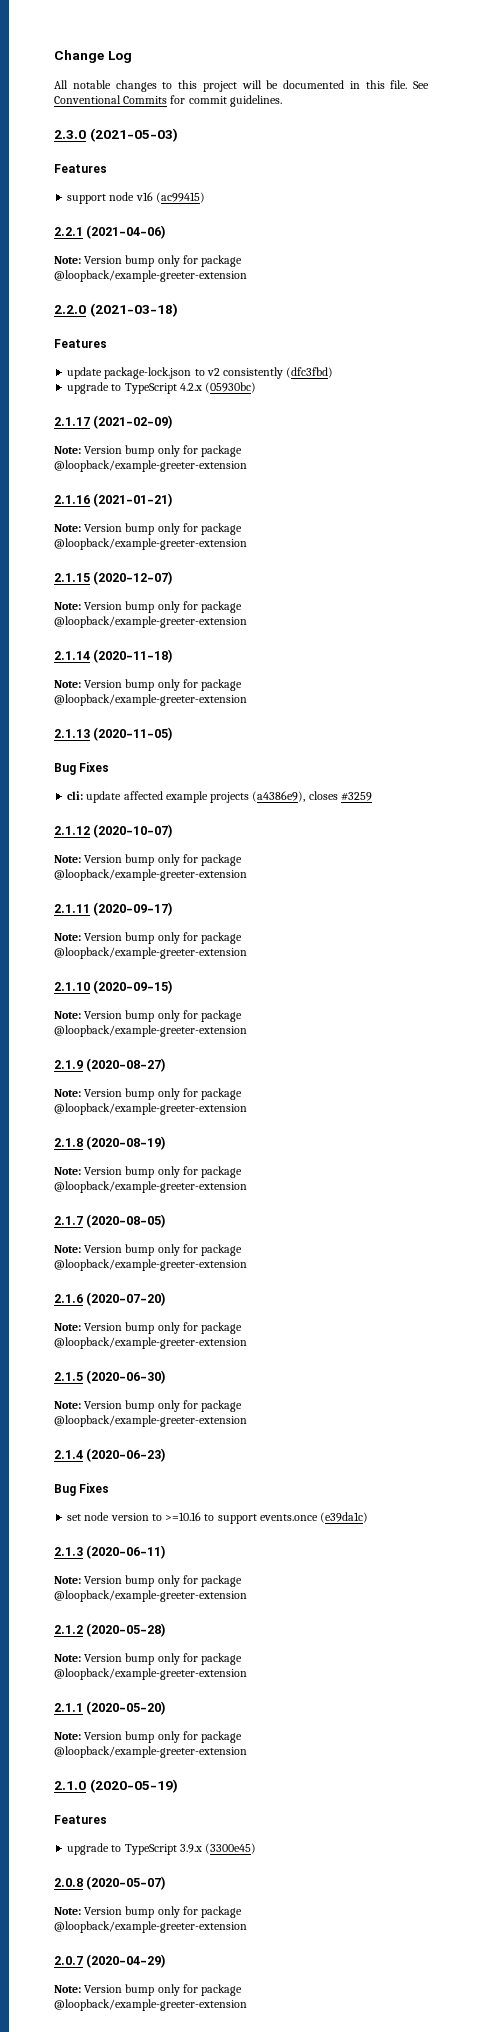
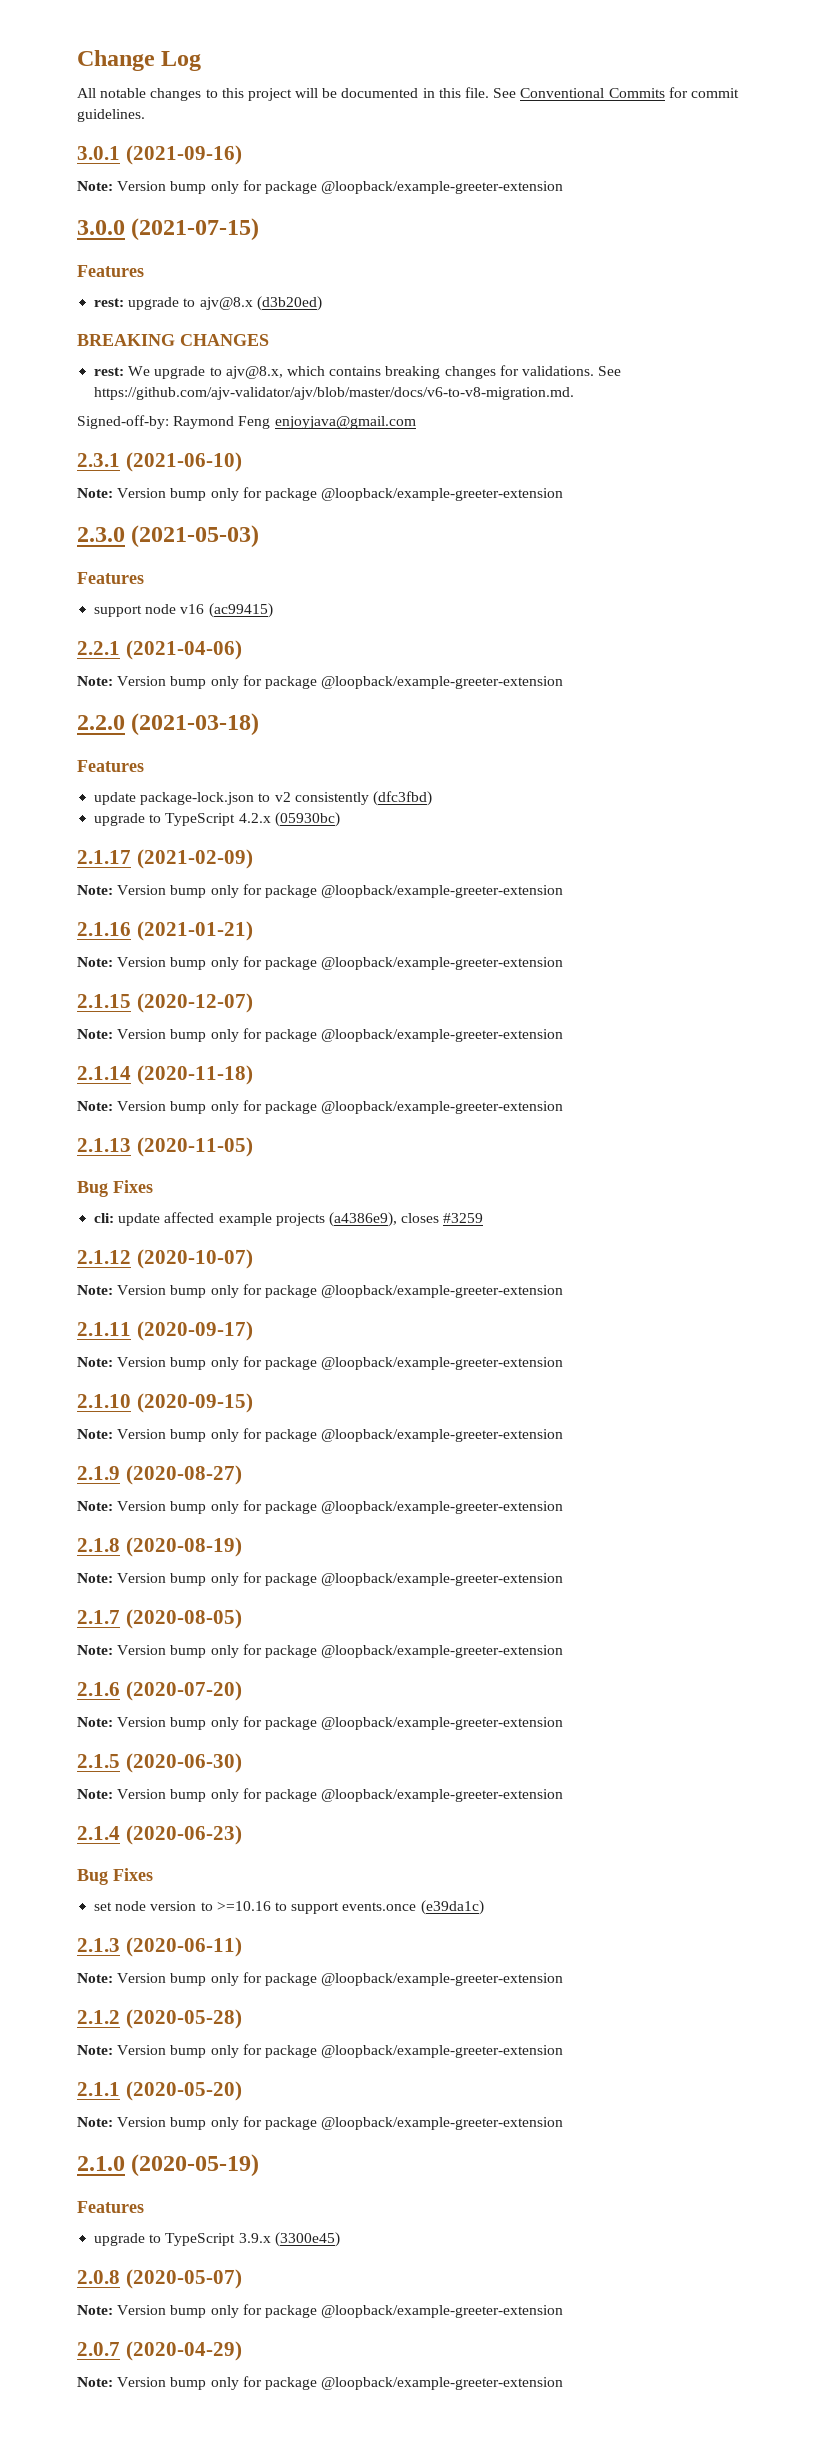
(282, 101) none -> [77,145,242,165] [77,180,564,194] [77,218,260,241] [77,265,144,277] [94,296,322,311] [77,334,269,346] [94,365,622,379] [94,387,575,400] [77,415,416,429] [77,452,242,472] [77,487,564,501] // 3.0.1 (2021-09-16) // Note: Version bump only for package @loopback/example-greeter-extension // 3.0.0 (2021-07-15) // Features // rest: upgrade to ajv@8.x (d3b20ed) // BREAKING CHANGES // rest: We upgrade to ajv@8.x, which contains breaking changes for validations. See https://github.com/ajv-validator/ajv/blob/master/docs/v6-to-v8-migration.md. // Signed-off-by: Raymond Feng enjoyjava@gmail.com // 2.3.1 (2021-06-10) // Note: Version bump only for package @loopback/example-greeter-extension

